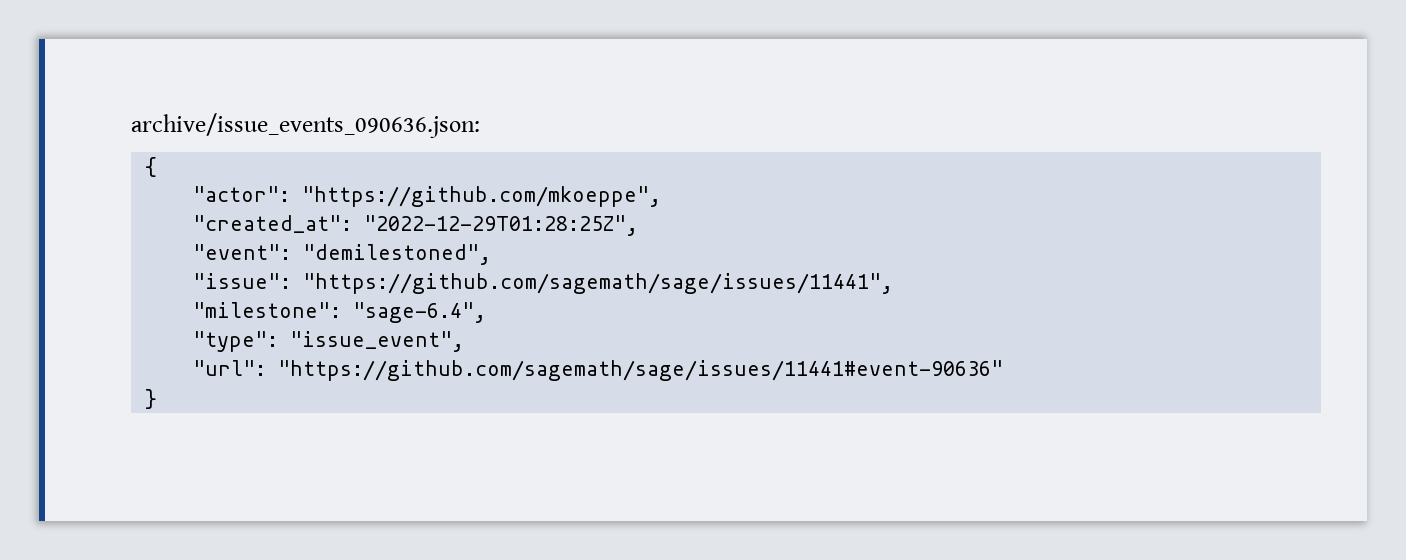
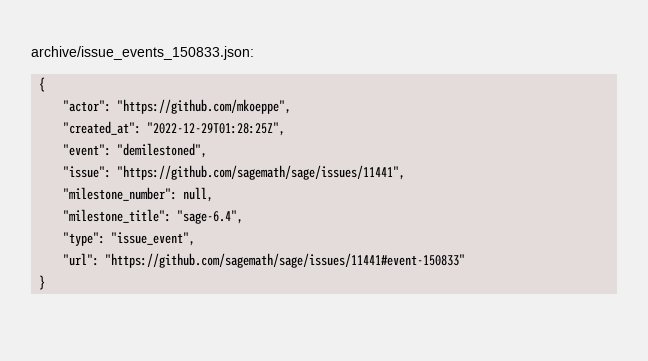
[131,113,480,138] archive/issue_events_090636.json: -> [31,46,254,60] archive/issue_events_150833.json:
[193,302,342,318] "milestone": -> [63,187,214,202] [63,209,172,223] "milestone_number": null, // "milestone_title":
[278,360,1004,381] "https://github.com/sagemath/sage/issues/11441#event-90636" -> [105,253,466,268] "https://github.com/sagemath/sage/issues/11441#event-150833"

